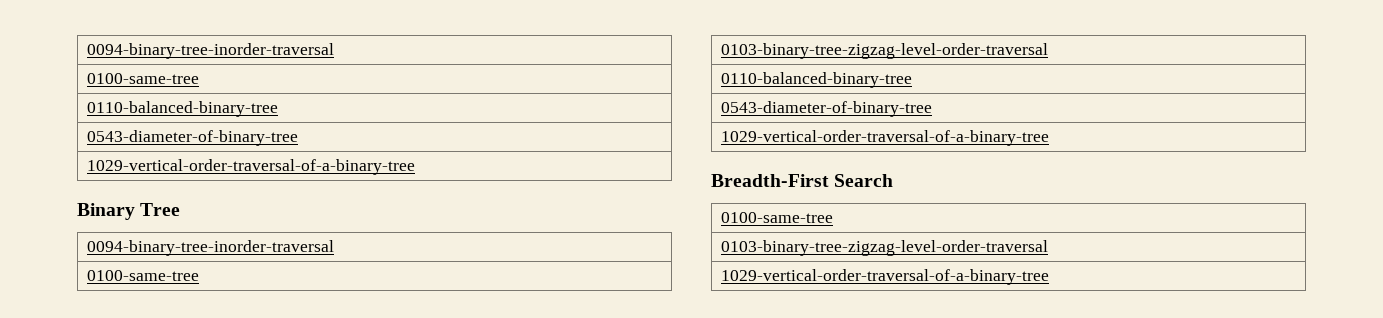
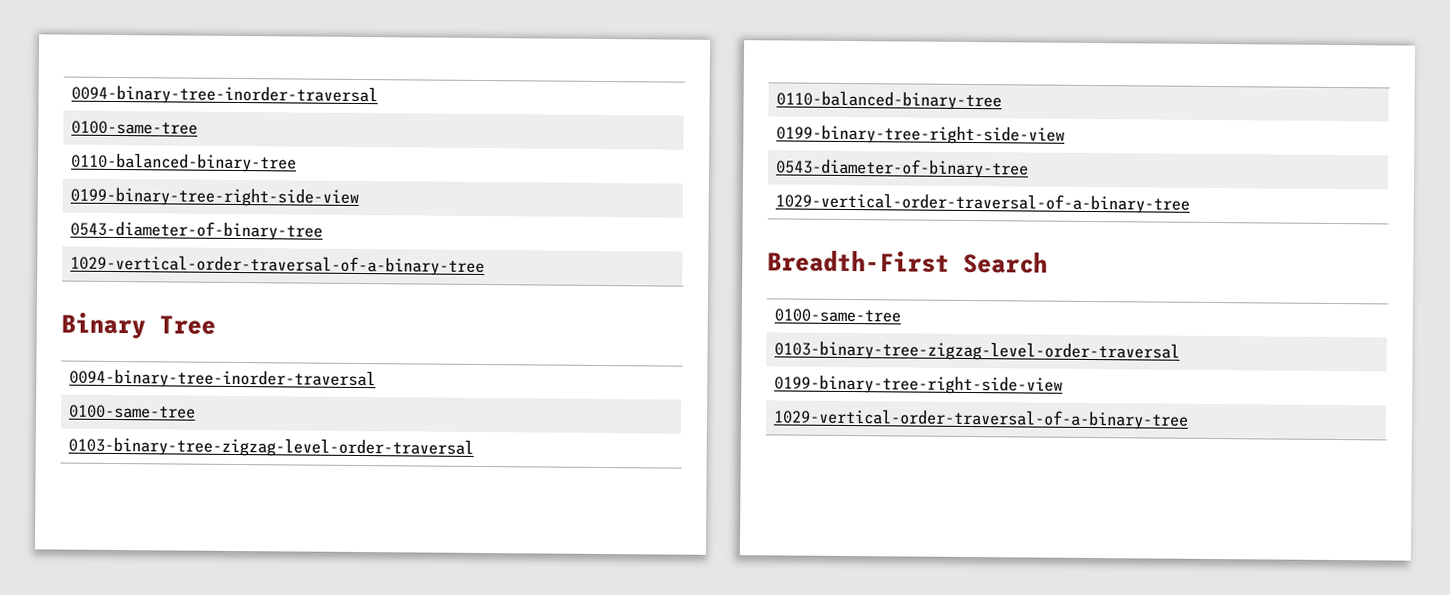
(279, 109) none -> [70,186,360,208] // 0199-binary-tree-right-side-view
(913, 80) none -> [776,124,1066,145] // 0199-binary-tree-right-side-view
(1049, 248) none -> [774,374,1064,395] // 0199-binary-tree-right-side-view

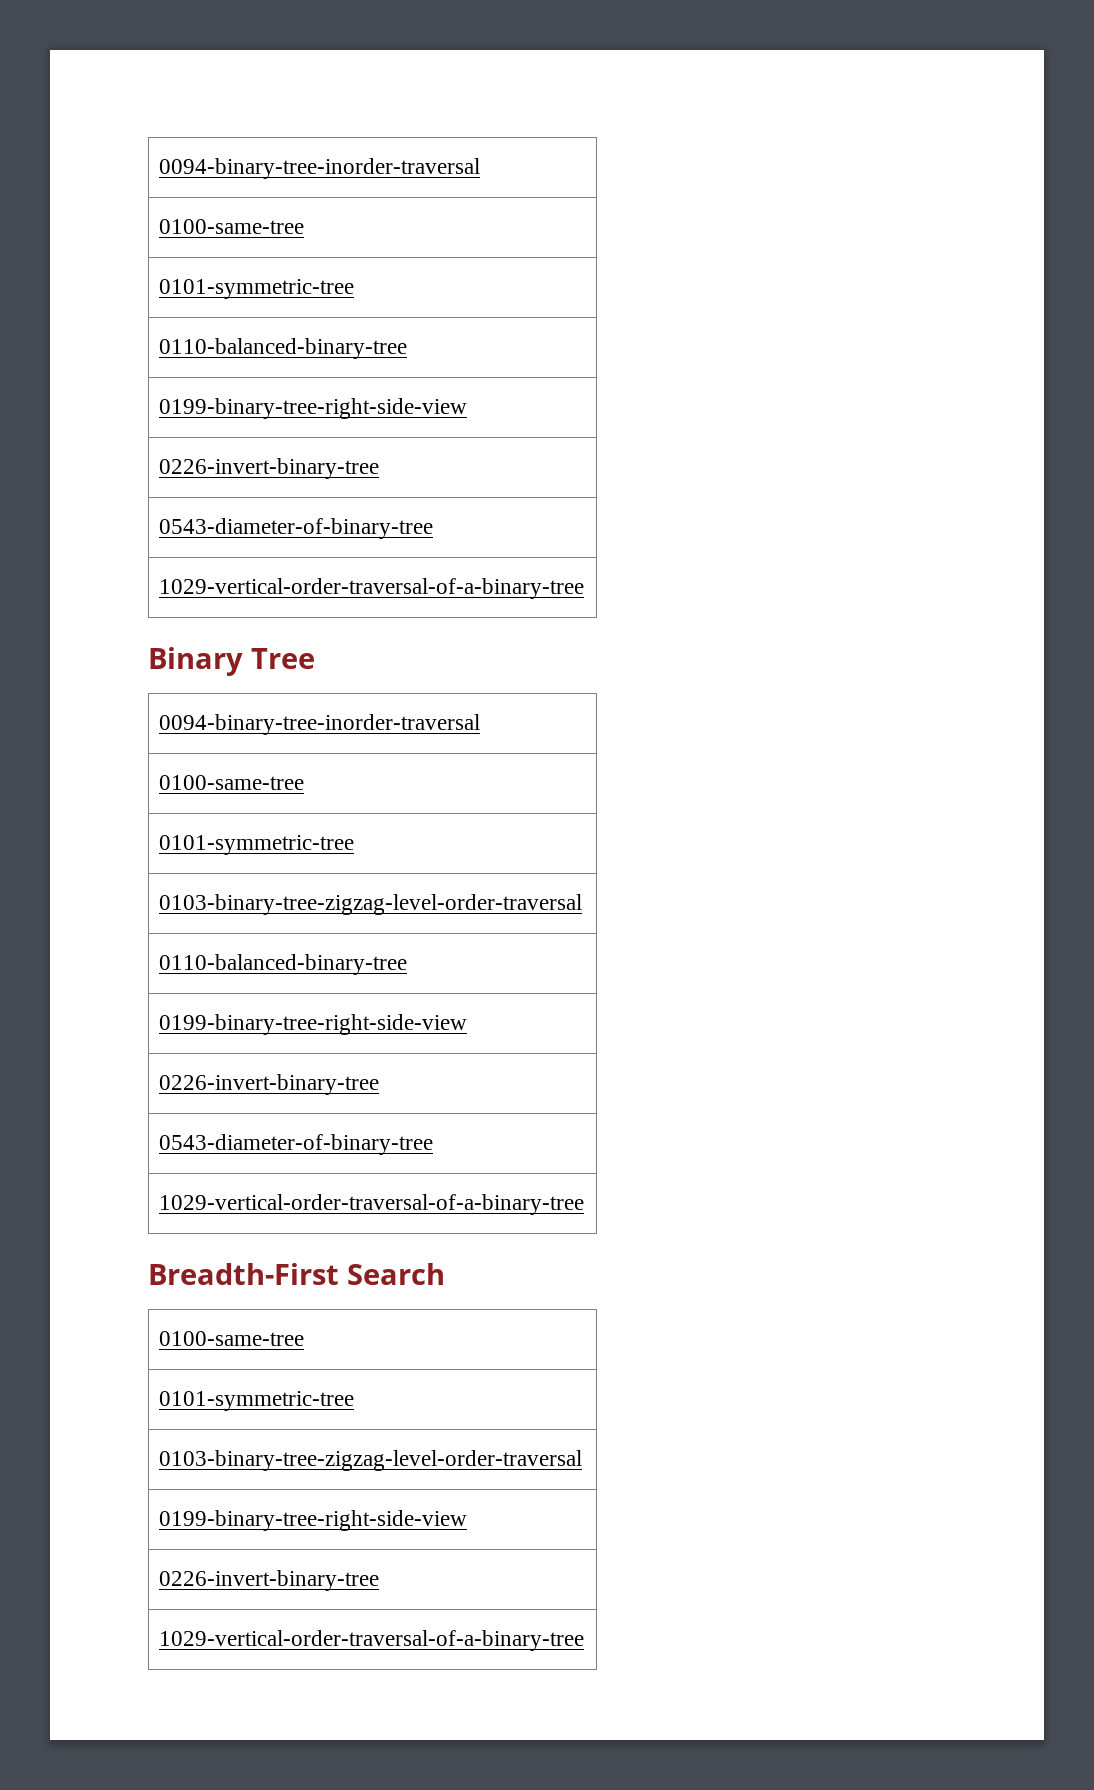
[71,84,379,106] [71,120,199,135] [71,152,298,173] [70,186,360,208] 0094-binary-tree-inorder-traversal // 0100-same-tree // 0110-balanced-binary-tree // 0199-binary-tree-right-side-view -> [159,158,481,179] [159,219,305,234] [159,279,355,299] [159,338,408,359] [159,398,468,419] [159,458,380,479] 0094-binary-tree-inorder-traversal // 0100-same-tree // 0101-symmetric-tree // 0110-balanced-binary-tree // 0199-binary-tree-right-side-view // 0226-invert-binary-tree
(197, 411) none -> [159,835,355,855] // 0101-symmetric-tree
(1066, 134) none -> [159,1074,380,1095] // 0226-invert-binary-tree
(902, 315) none -> [159,1391,355,1411] // 0101-symmetric-tree
(1064, 384) none -> [159,1570,380,1591] // 0226-invert-binary-tree

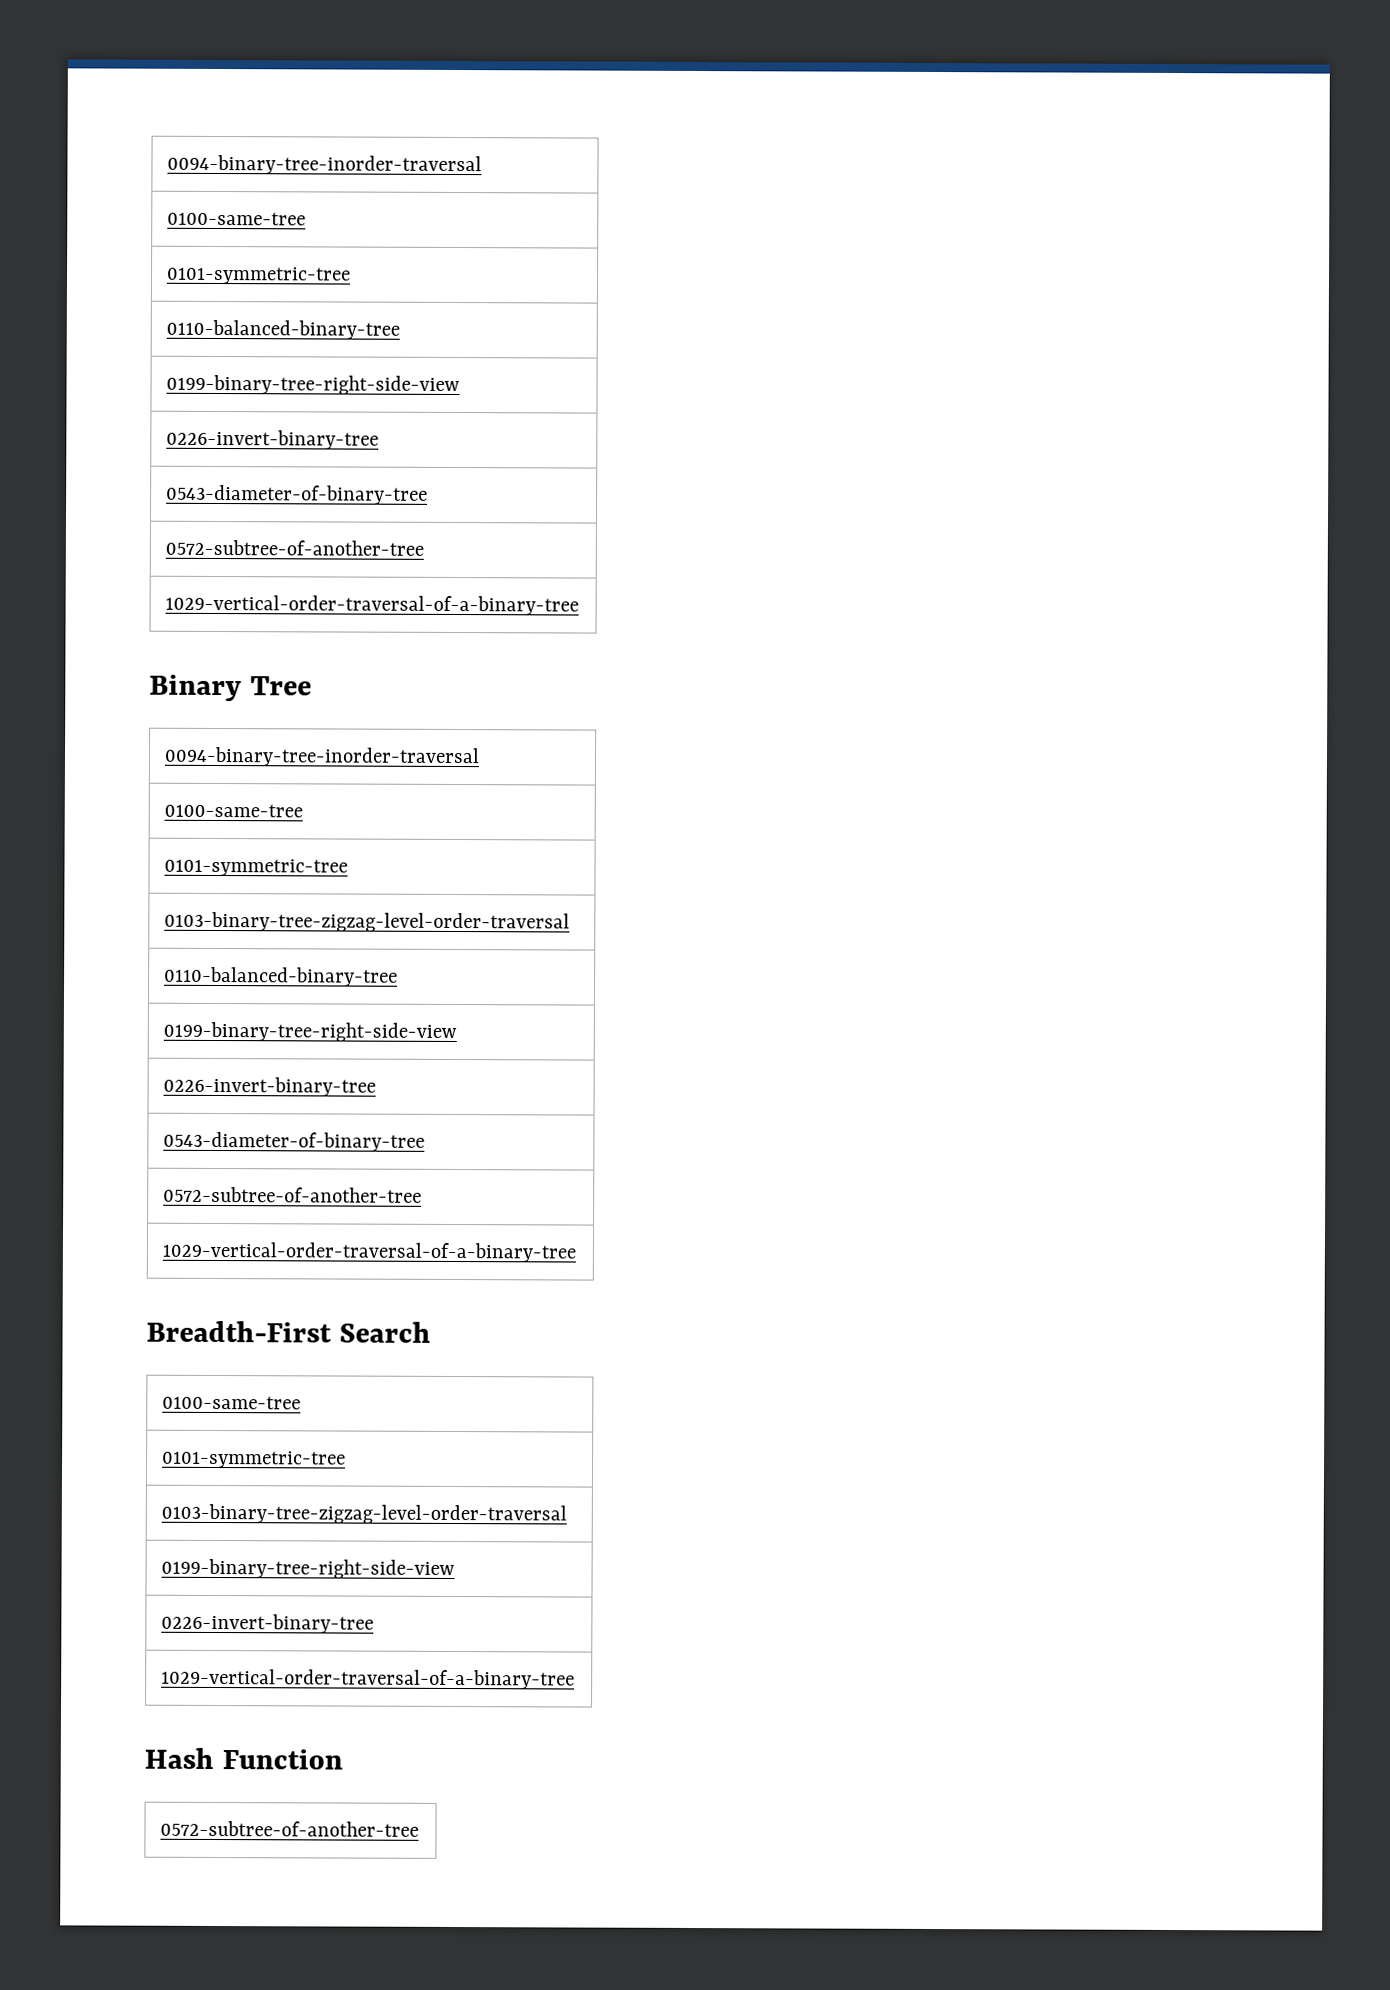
(434, 528) none -> [165,539,425,556] // 0572-subtree-of-another-tree
(434, 1144) none -> [163,1186,423,1203] // 0572-subtree-of-another-tree
(585, 1640) none -> [144,1747,343,1770] [160,1820,420,1837] // Hash Function // 0572-subtree-of-another-tree

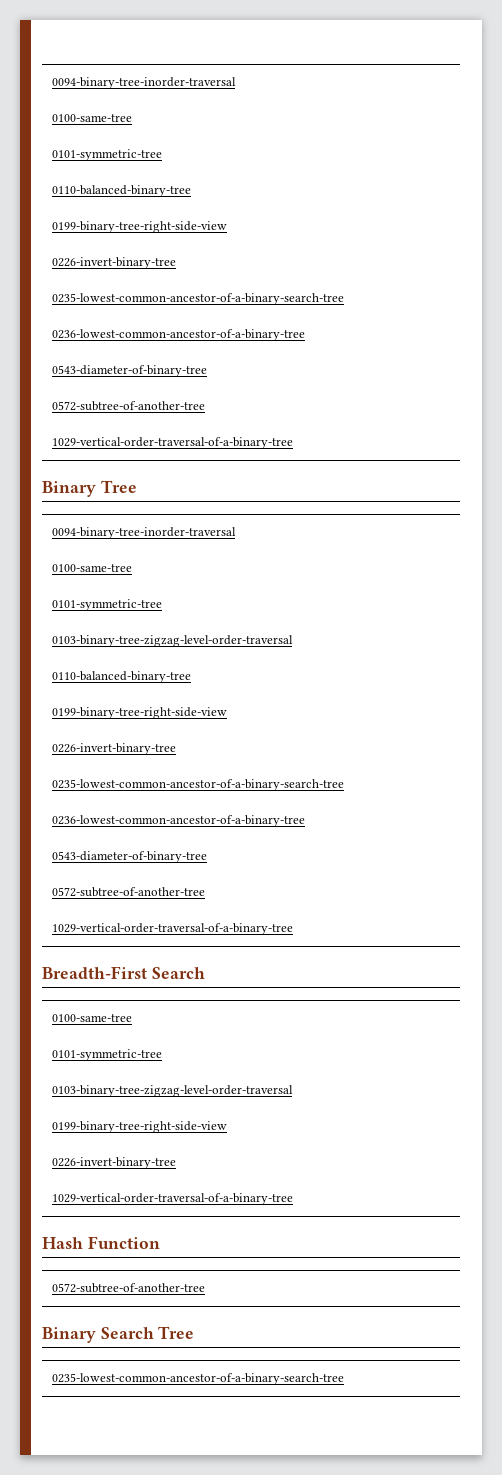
(380, 439) none -> [51,293,344,305] [51,329,305,341] // 0235-lowest-common-ancestor-of-a-binary-search-tree // 0236-lowest-common-ancestor-of-a-binary-tree
(377, 1086) none -> [51,779,344,791] [51,815,305,827] // 0235-lowest-common-ancestor-of-a-binary-search-tree // 0236-lowest-common-ancestor-of-a-binary-tree
(420, 1828) none -> [42,1326,195,1343] [51,1373,344,1385] // Binary Search Tree // 0235-lowest-common-ancestor-of-a-binary-search-tree

